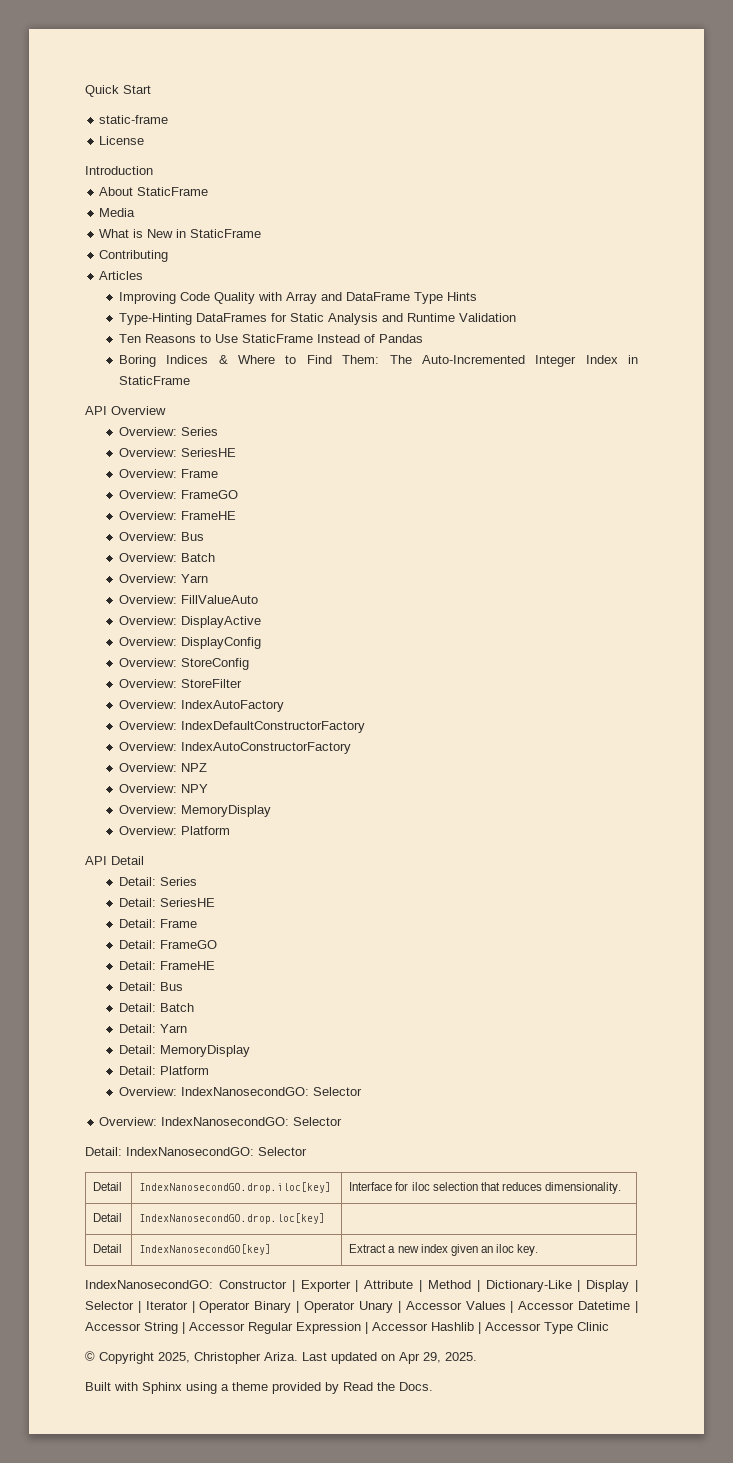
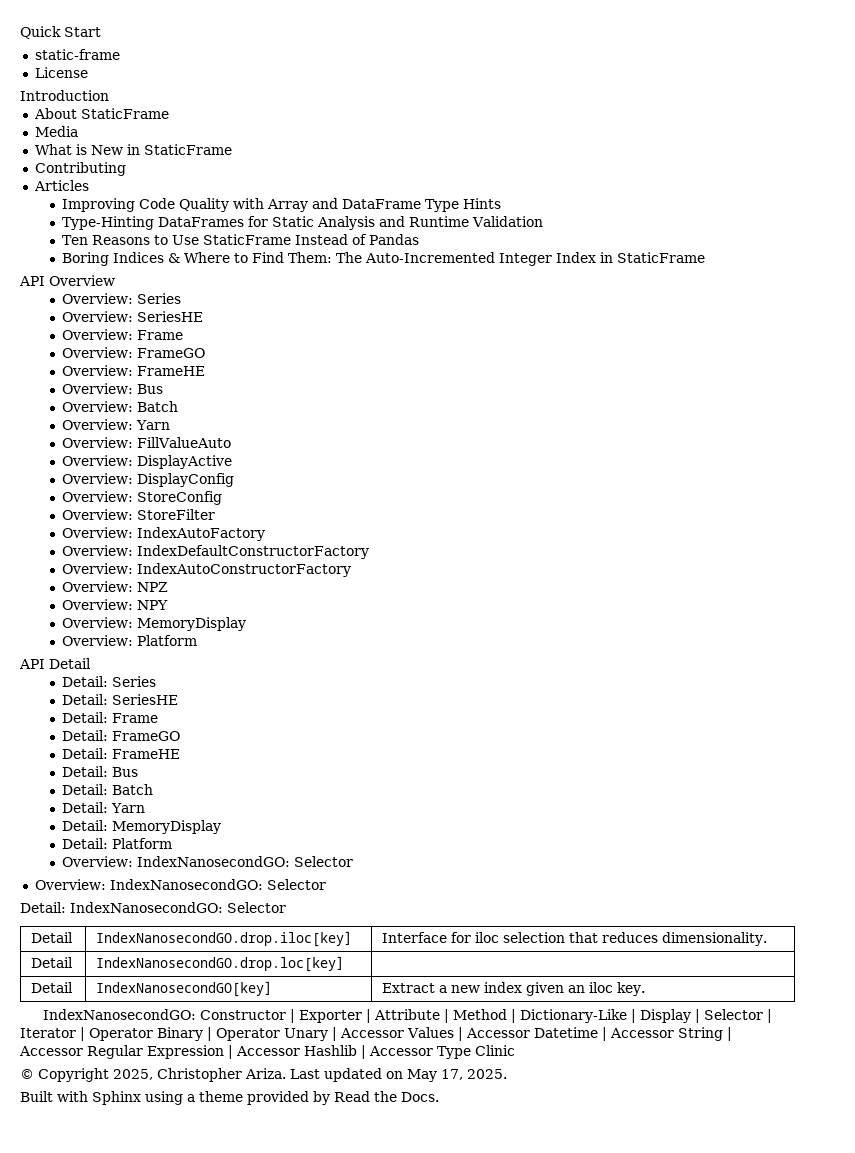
[399,1352,441,1364] Apr 29, -> [407,1069,463,1082] May 17,

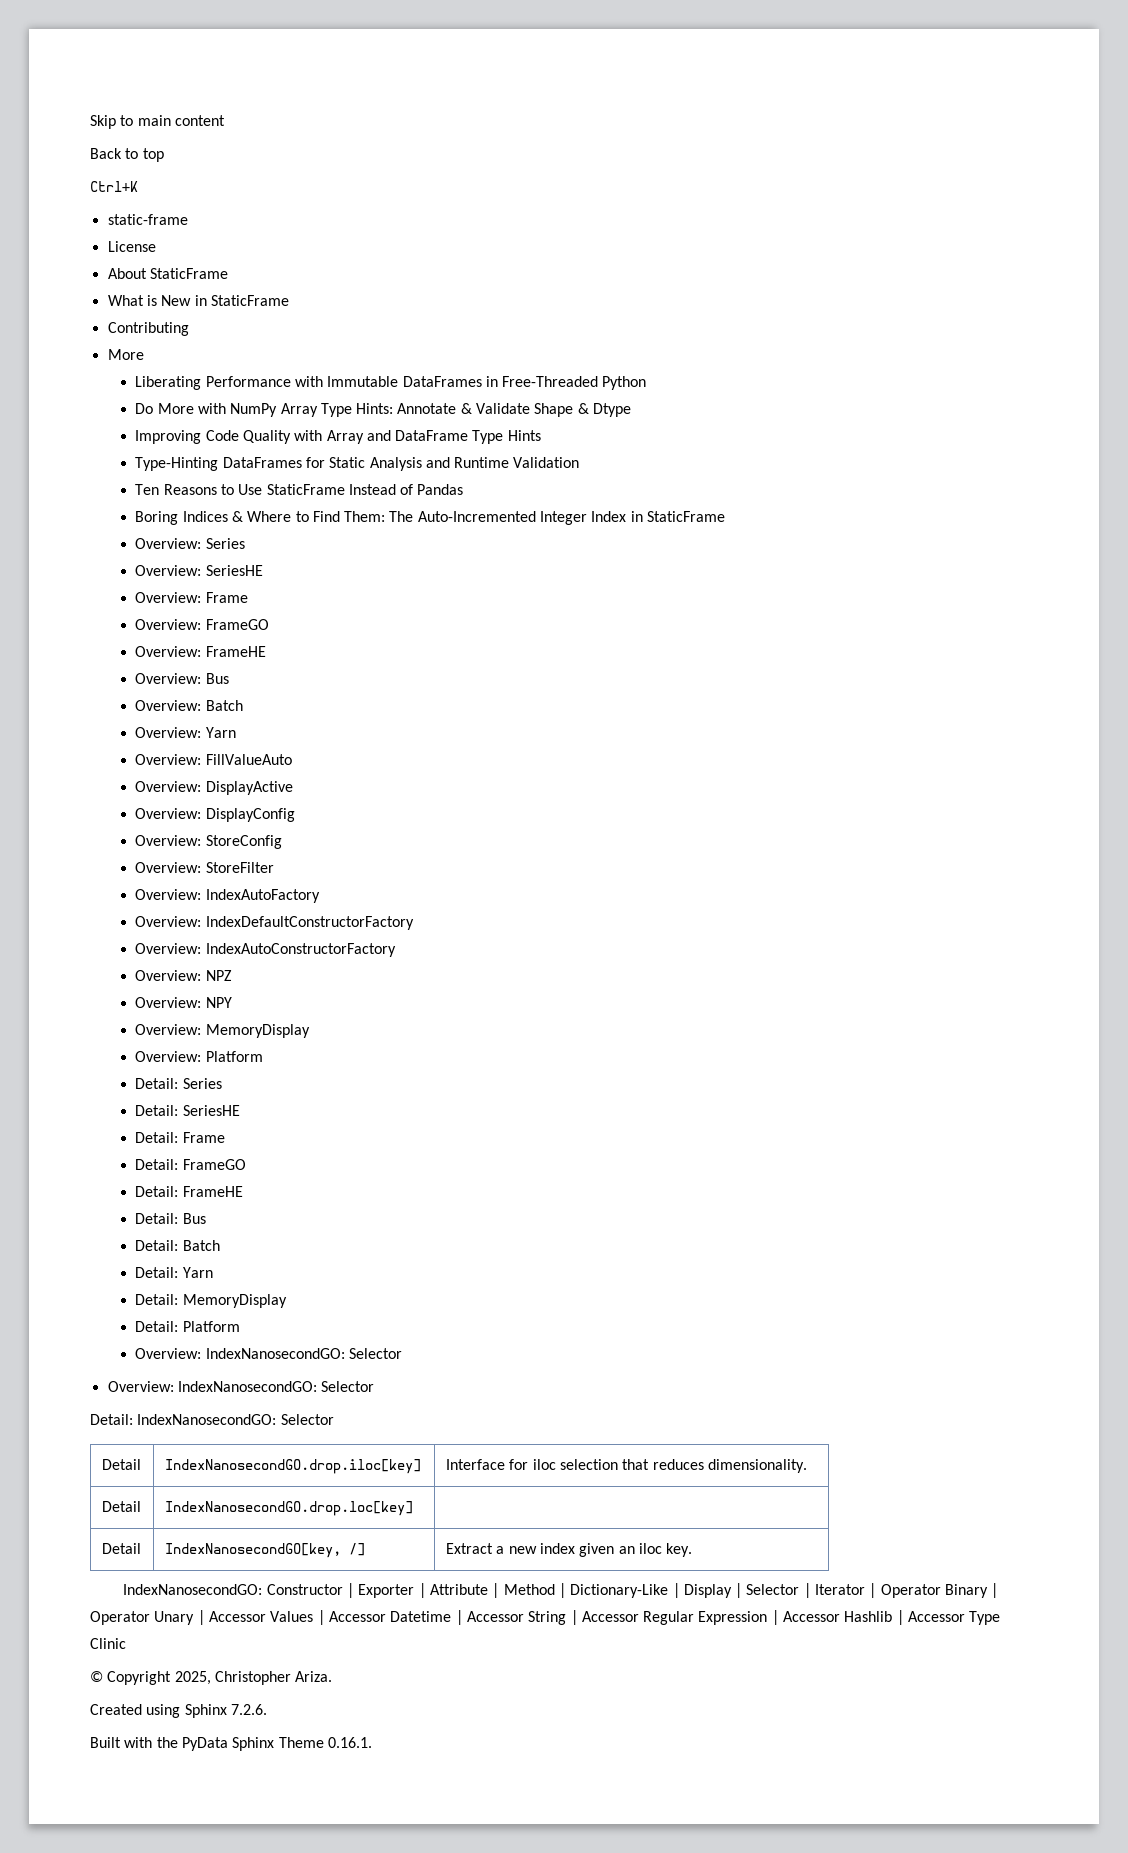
[20,26,101,39] Quick Start -> [90,115,225,129] [90,148,164,162] [90,181,138,192] Skip to main content // Back to top // Ctrl+K
[20,90,109,101] // Introduction -> (156, 246) none
[34,126,78,137] // Media -> (228, 273) none
[33,180,89,191] Articles -> [107,349,144,360] [135,376,647,390] [135,403,632,417] More // Liberating Performance with Immutable DataFrames in Free-Threaded Python // Do More with NumPy Array Type Hints: Annotate & Validate Shape & Dtype
[19,275,115,286] // API Overview -> (726, 516) none
[19,658,91,669] // API Detail -> (263, 1056) none
[95,981,272,997] IndexNanosecondGO[key] -> [164,1543,365,1558] IndexNanosecondGO[key, /]
[290,1068,507,1082] [20,1091,439,1105] Last updated on May 17, 2025. // Built with Sphinx using a theme provided by Read the Docs. -> [90,1704,267,1718] [90,1737,372,1751] // Created using Sphinx 7.2.6. // Built with the PyData Sphinx Theme 0.16.1.

